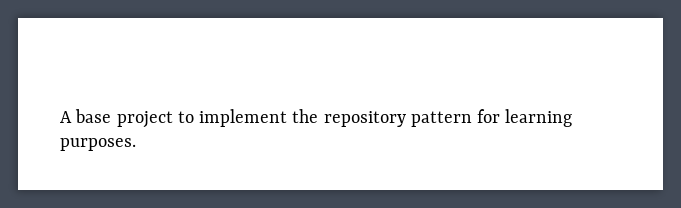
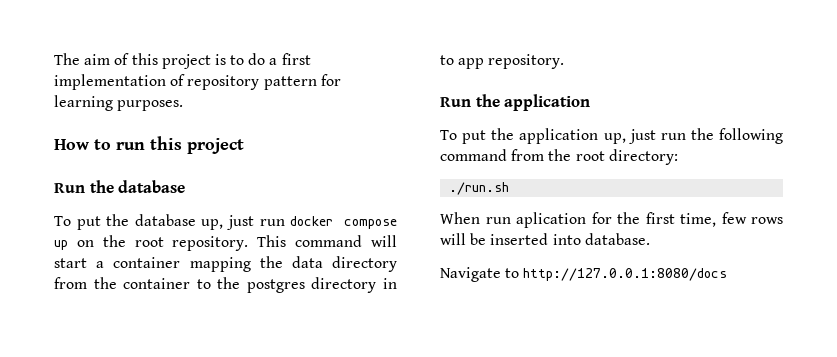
[60,109,319,128] A base project to implement the -> [54,53,311,69] [54,74,186,90] The aim of this project is to do a first implementation of
(136, 144) none -> [54,136,244,154] [54,180,186,193] [54,214,397,230] [54,235,397,251] [54,256,397,272] [54,277,397,293] [440,54,565,69] [440,94,591,111] [440,128,783,144] [440,149,678,165] [449,182,510,195] [440,212,783,228] [440,233,650,245] [440,267,728,282] // How to run this project // Run the database // To put the database up, just run docker compose up on the root repository. This command will start a container mapping the data directory from the container to the postgres directory in to app repository. // Run the application // To put the application up, just run the following command from the root directory: // ./run.sh // When run aplication for the first time, few rows will be inserted into database. // Navigate to http://127.0.0.1:8080/docs

